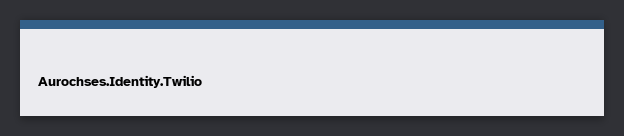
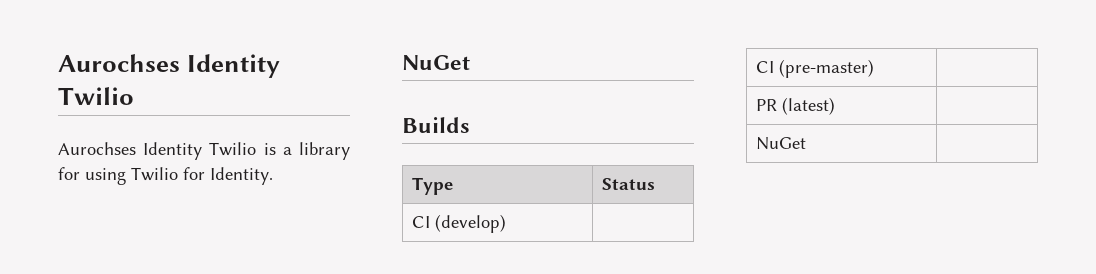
[38,75,202,88] Aurochses.Identity.Twilio -> [58,54,281,78] [58,87,134,105] [58,142,350,160] [58,167,273,185] [402,55,470,70] [402,117,470,133] [412,177,454,195] [602,178,656,190] [412,214,507,233] [756,59,875,78] [756,97,836,115] [756,137,807,150] Aurochses Identity Twilio // Aurochses Identity Twilio is a library for using Twilio for Identity. // NuGet // Builds // Type | Status // CI (develop) | // CI (pre-master) | // PR (latest) | // NuGet |

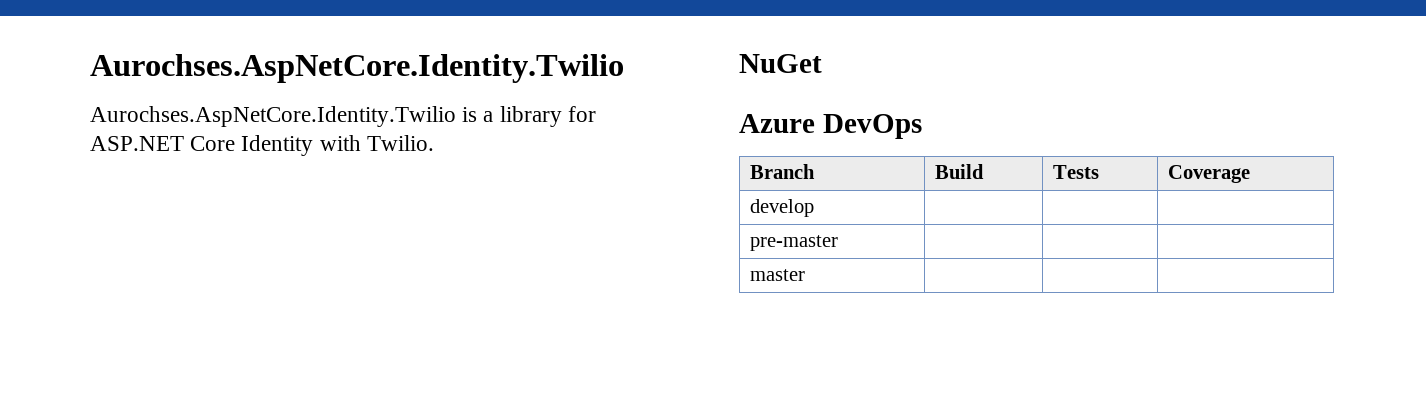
[58,54,281,78] [58,87,134,105] [58,142,350,160] [58,167,273,185] [402,55,470,70] [402,117,470,133] [412,177,454,195] [602,178,656,190] [412,214,507,233] [756,59,875,78] [756,97,836,115] [756,137,807,150] Aurochses Identity Twilio // Aurochses Identity Twilio is a library for using Twilio for Identity. // NuGet // Builds // Type | Status // CI (develop) | // CI (pre-master) | // PR (latest) | // NuGet -> [90,54,624,83] [90,106,596,127] [90,135,434,156] [739,54,822,73] [739,114,922,139] [749,164,815,179] [934,164,984,179] [1052,165,1099,179] [1167,165,1250,183] [749,199,814,217] [749,235,838,251] [749,269,805,281] Aurochses.AspNetCore.Identity.Twilio // Aurochses.AspNetCore.Identity.Twilio is a library for ASP.NET Core Identity with Twilio. // NuGet // Azure DevOps // Branch | Build | Tests | Coverage // develop | | | // pre-master | | | // master | |

